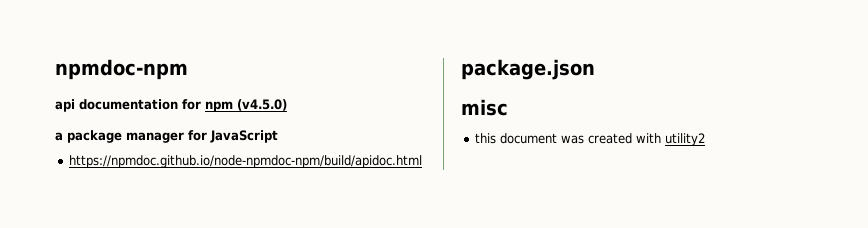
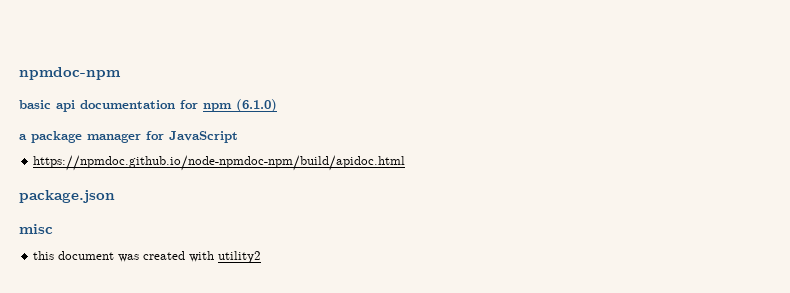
(188, 69) none -> [19,100,51,109] basic
[237,99,287,111] (v4.5.0) -> [236,99,277,112] (6.1.0)

